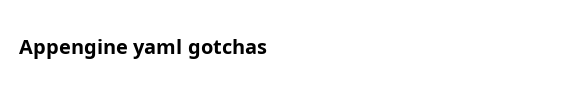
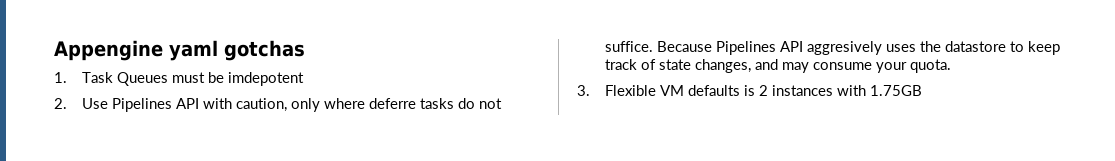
(267, 49) none -> [54,72,304,86] [54,98,502,112] [604,41,1060,55] [604,59,951,73] [577,85,922,96] // 1. Task Queues must be imdepotent // 2. Use Pipelines API with caution, only where deferre tasks do not suffice. Because Pipelines API aggresively uses the datastore to keep track of state changes, and may consume your quota. // 3. Flexible VM defaults is 2 instances with 1.75GB

